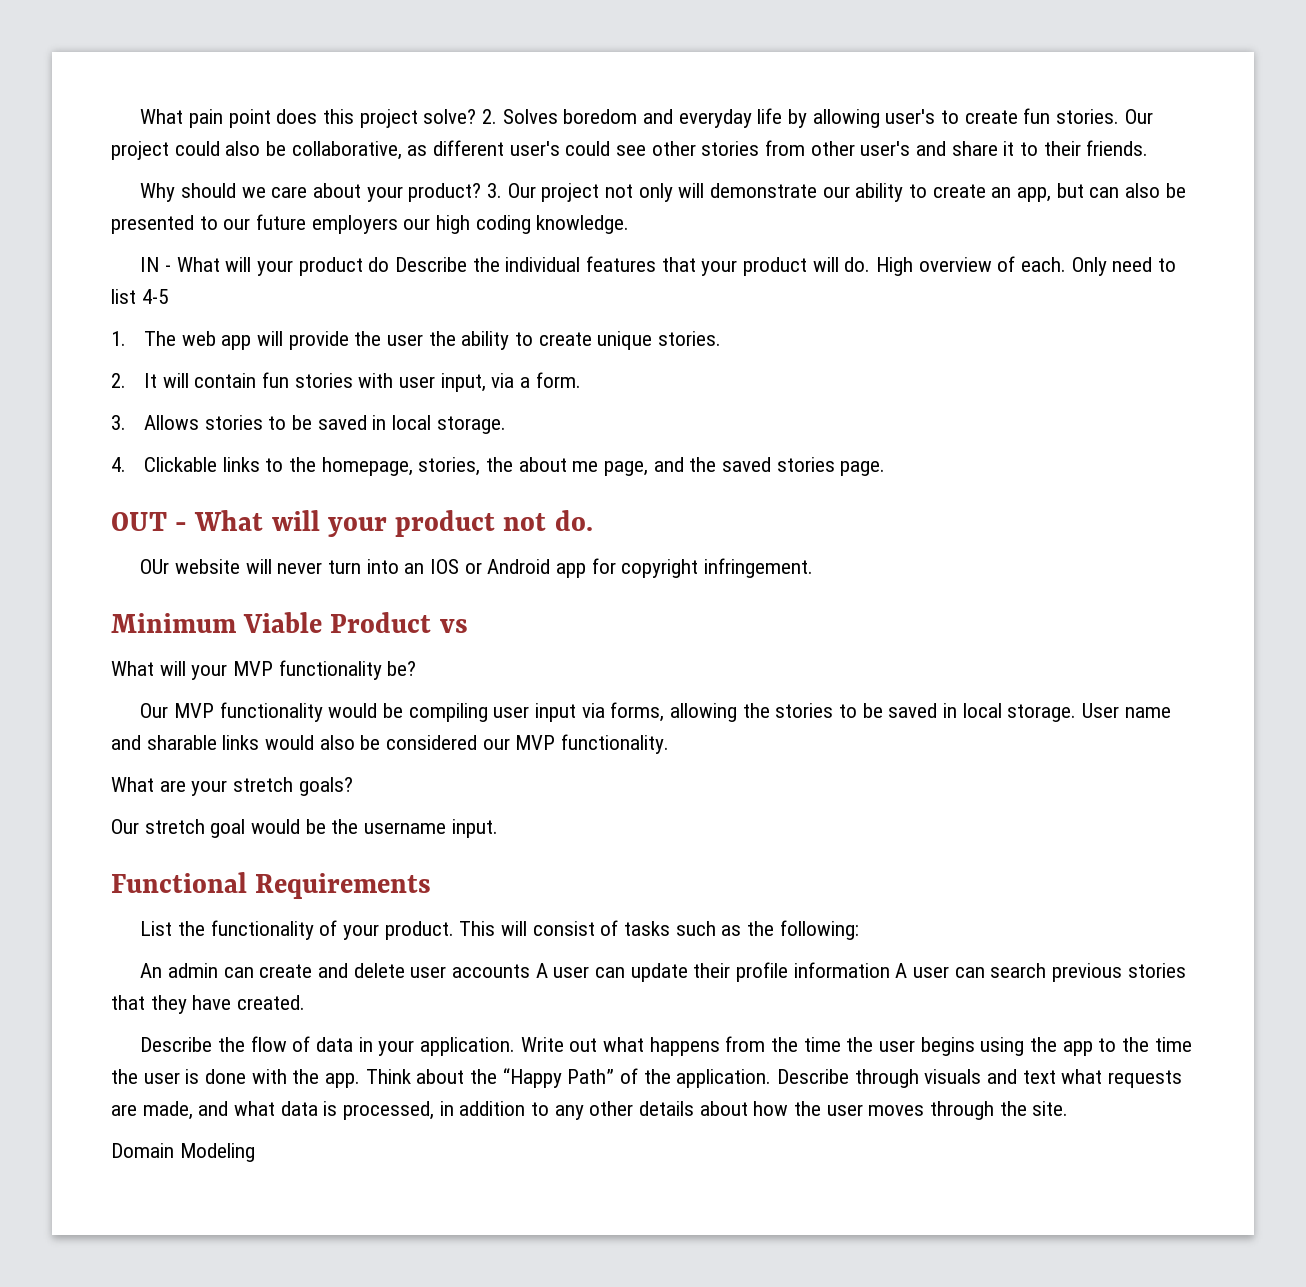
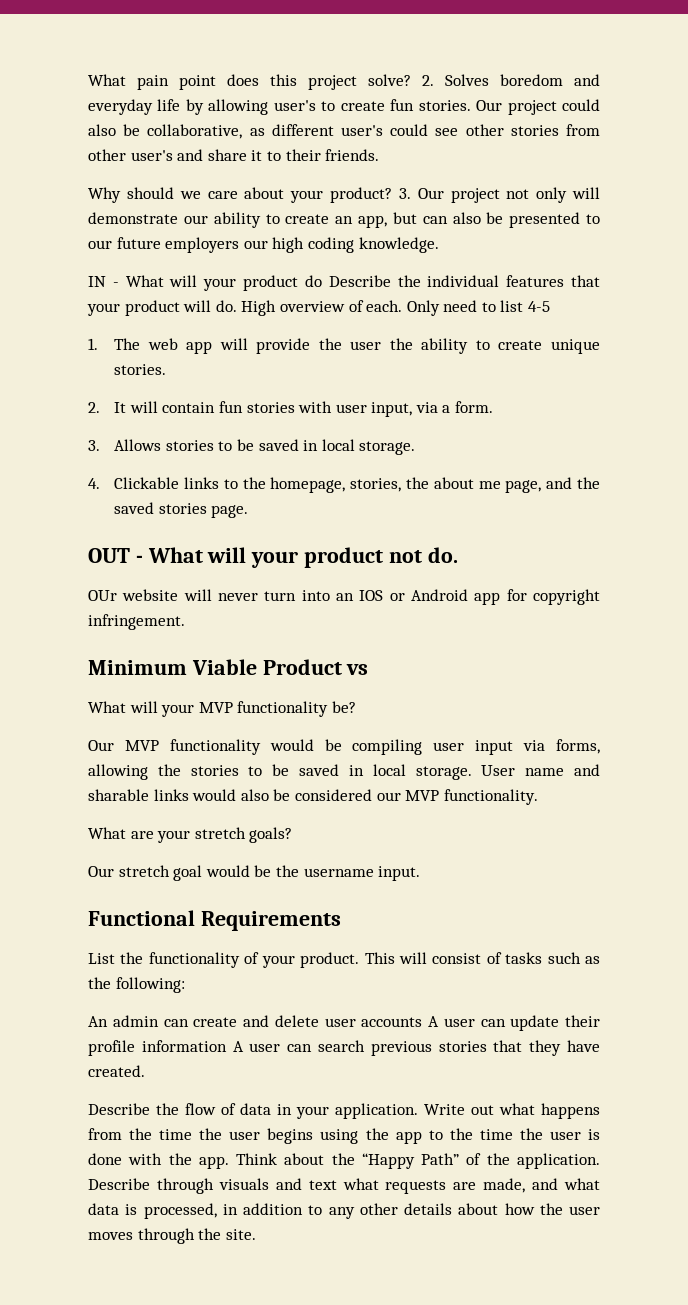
[111,1143,255,1162] // Domain Modeling -> (256, 1234) none

